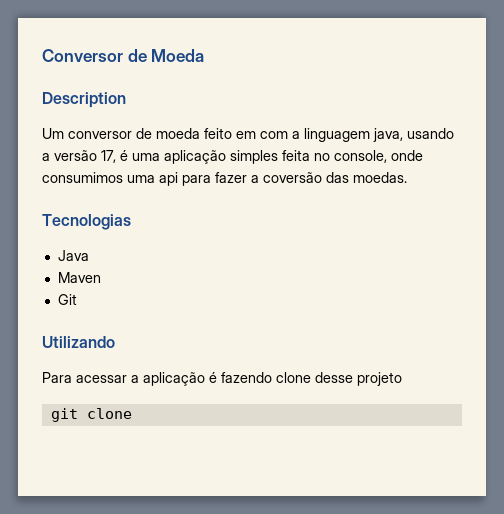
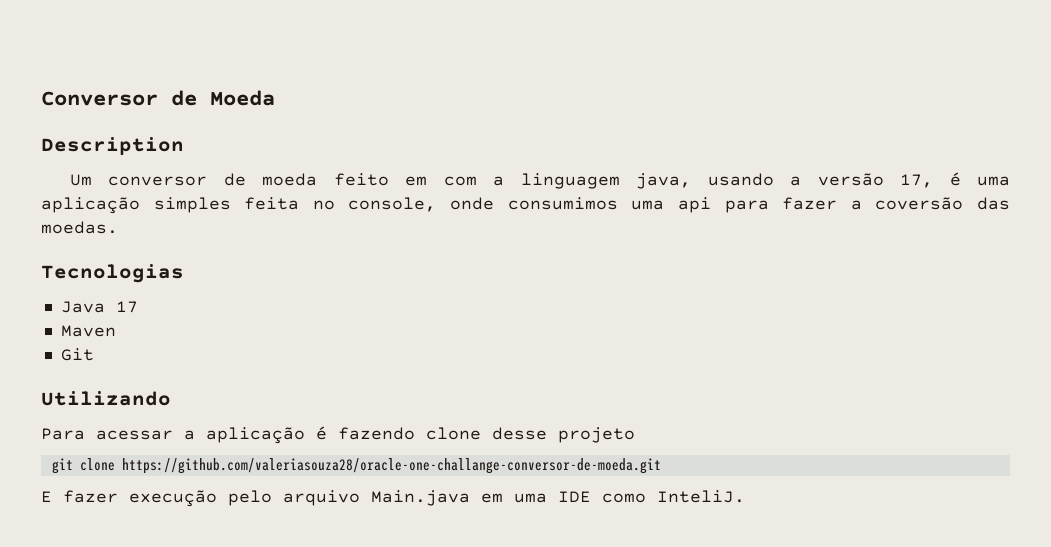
(89, 255) none -> [115,301,138,313] 17
(132, 413) none -> [121,458,661,474] [41,490,745,507] https://github.com/valeriasouza28/oracle-one-challange-conversor-de-moeda.git // E fazer execução pelo arquivo Main.java em uma IDE como InteliJ.

